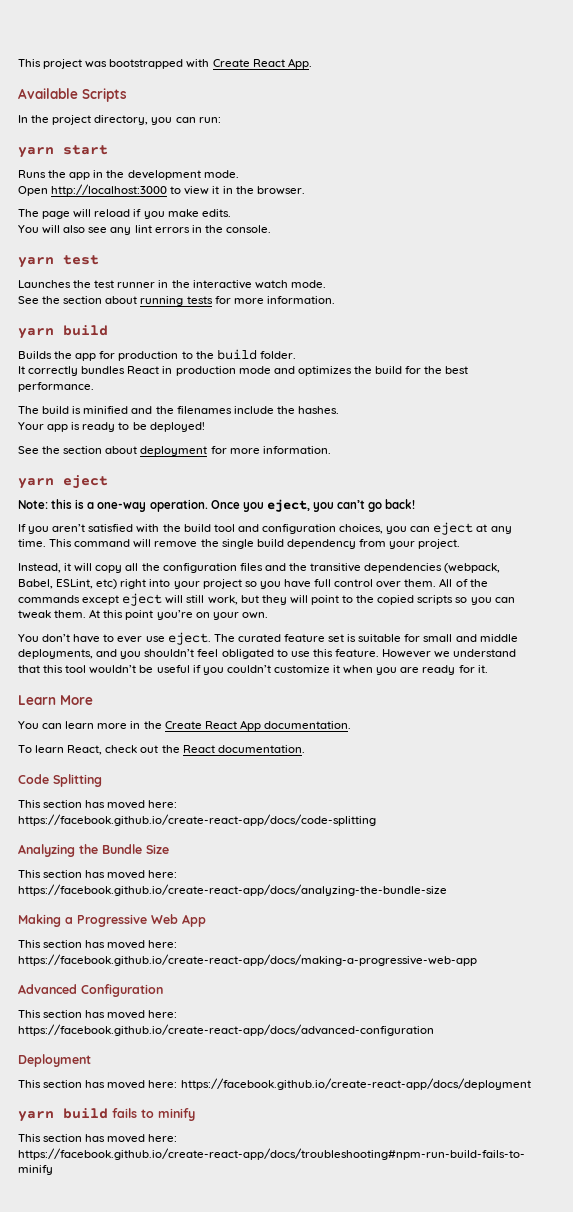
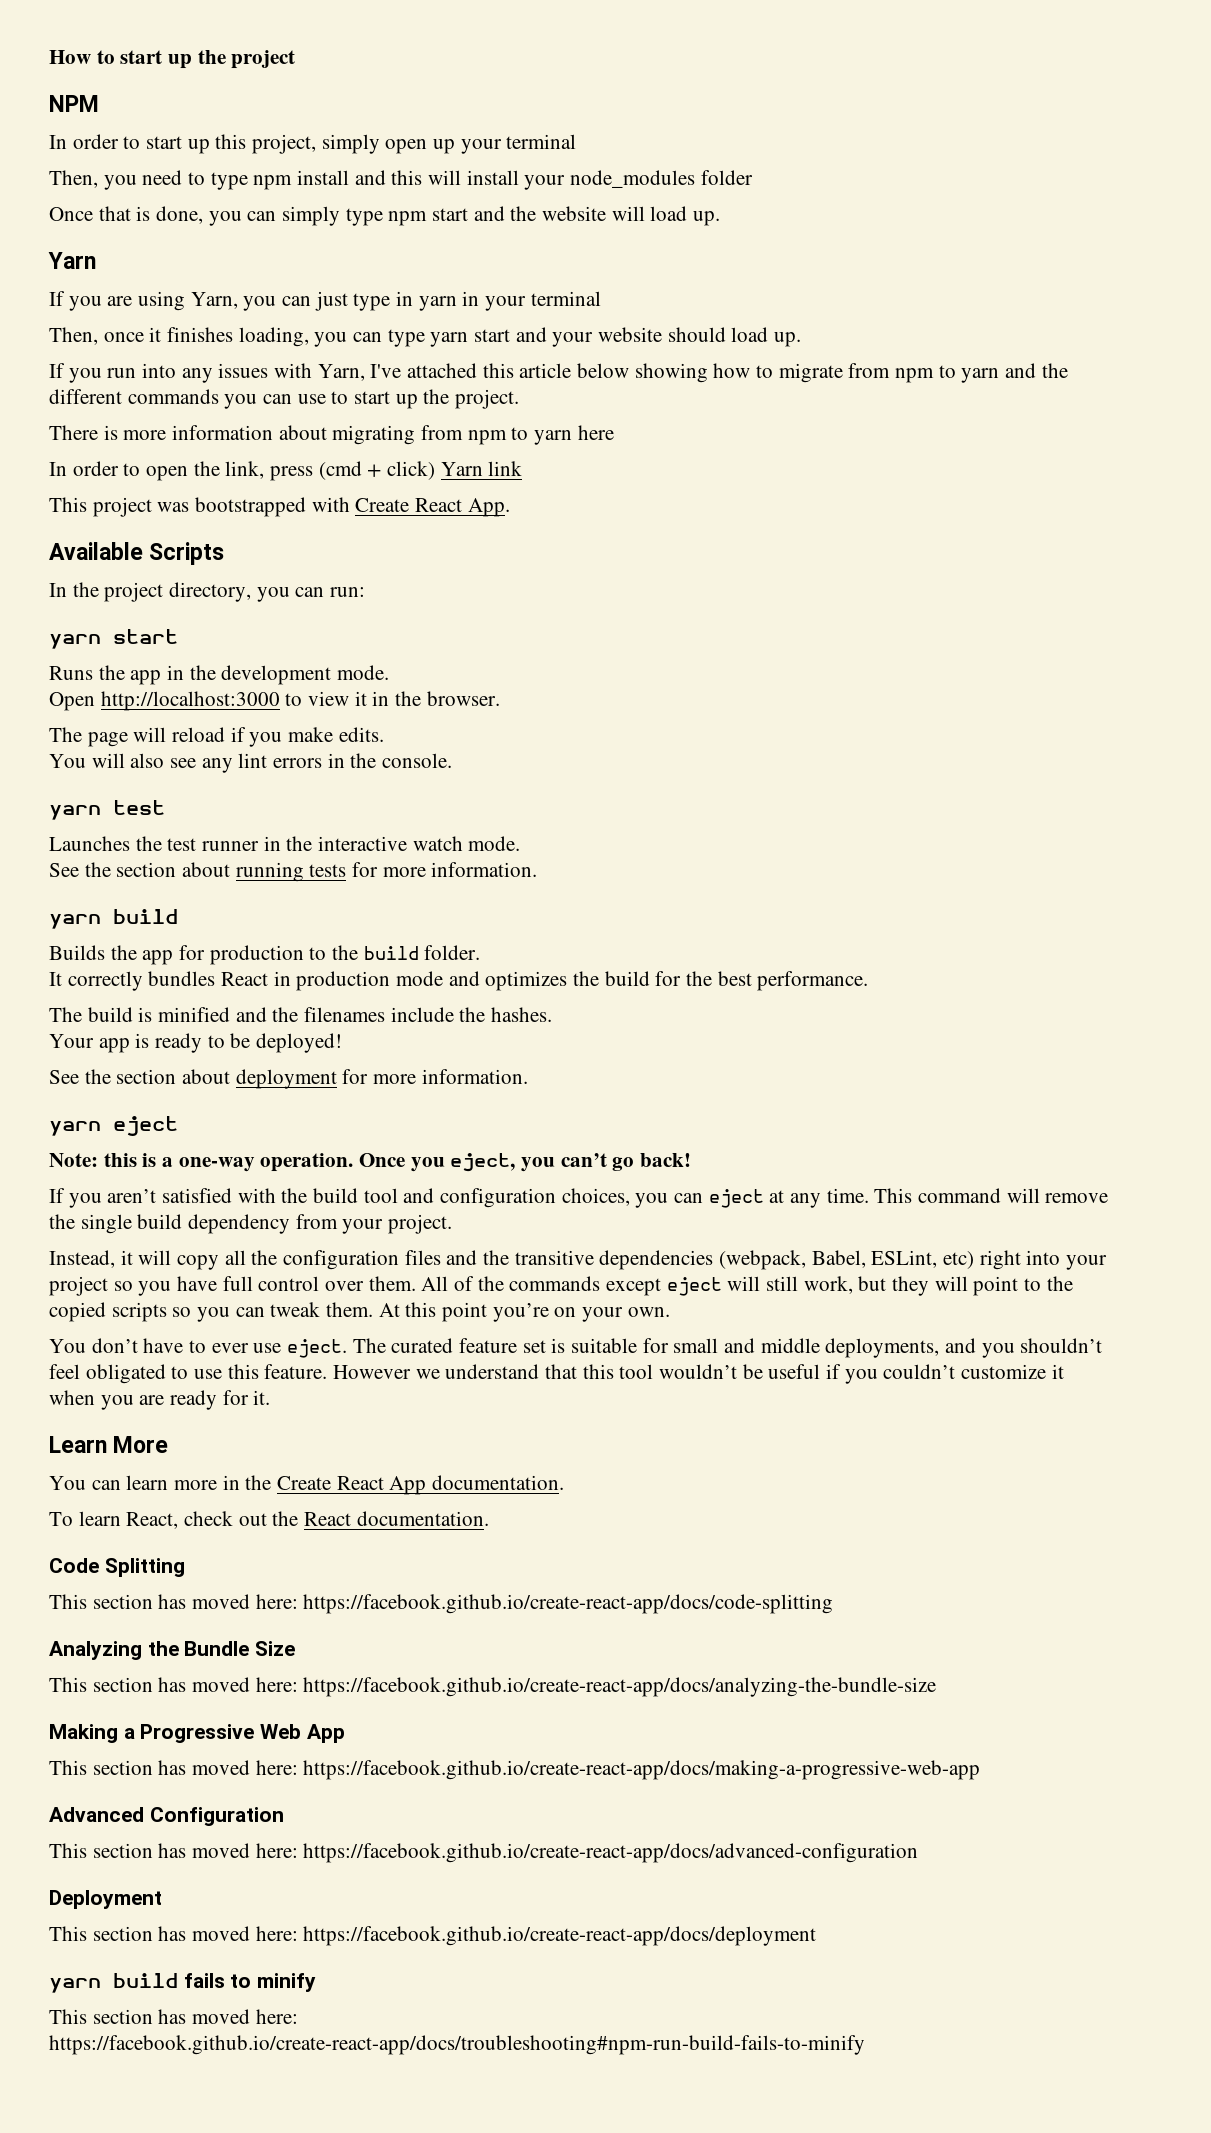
(18, 63) none -> [49,50,296,69] [49,95,99,112] [49,134,577,154] [49,170,753,190] [49,206,721,226] [48,252,96,269] [49,291,601,311] [49,327,802,347] [49,363,1068,383] [49,389,520,409] [49,425,614,445] [49,461,523,481] How to start up the project // NPM // In order to start up this project, simply open up your terminal // Then, you need to type npm install and this will install your node_modules folder // Once that is done, you can simply type npm start and the website will load up. // Yarn // If you are using Yarn, you can just type in yarn in your terminal // Then, once it finishes loading, you can type yarn start and your website should load up. // If you run into any issues with Yarn, I've attached this article below showing how to migrate from npm to yarn and the different commands you can use to start up the project. // There is more information about migrating from npm to yarn here // In order to open the link, press (cmd + click) Yarn link //

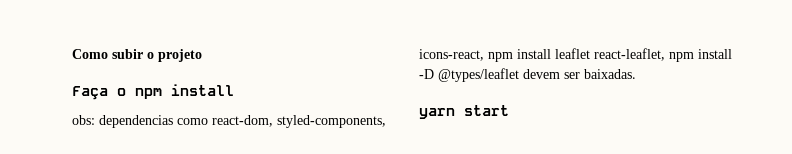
[49,50,296,69] [49,95,99,112] [49,134,577,154] [49,170,753,190] [49,206,721,226] [48,252,96,269] [49,291,601,311] [49,327,802,347] [49,363,1068,383] [49,389,520,409] [49,425,614,445] [49,461,523,481] [49,497,510,517] [49,542,225,565] [49,582,366,602] [49,629,178,649] [49,665,390,685] [49,691,500,711] [49,727,384,747] [49,753,453,773] [49,800,165,820] [49,836,521,851] [49,862,538,882] [49,909,178,929] [49,945,481,965] [49,971,869,991] [49,1007,553,1022] [49,1033,343,1053] [49,1069,528,1089] [49,1116,178,1136] [49,1153,692,1172] [49,1188,1109,1208] [49,1214,453,1234] [49,1250,1108,1270] [49,1276,1073,1296] [49,1302,670,1322] [49,1338,1103,1358] [49,1364,1064,1384] [49,1390,271,1410] [49,1436,169,1453] [49,1475,565,1495] [49,1511,489,1529] [49,1558,185,1577] [49,1594,834,1614] [49,1641,296,1660] [49,1677,937,1697] [49,1724,345,1743] [49,1760,981,1780] [49,1807,284,1826] [49,1843,919,1863] [49,1890,162,1909] [49,1926,817,1946] [49,1973,317,1993] [49,2009,298,2024] [49,2035,865,2055] How to start up the project // NPM // In order to start up this project, simply open up your terminal // Then, you need to type npm install and this will install your node_modules folder // Once that is done, you can simply type npm start and the website will load up. // Yarn // If you are using Yarn, you can just type in yarn in your terminal // Then, once it finishes loading, you can type yarn start and your website should load up. // If you run into any issues with Yarn, I've attached this article below showing how to migrate from npm to yarn and the different commands you can use to start up the project. // There is more information about migrating from npm to yarn here // In order to open the link, press (cmd + click) Yarn link // This project was bootstrapped with Create React App. // Available Scripts // In the project directory, you can run: // yarn start // Runs the app in the development mode. // Open http://localhost:3000 to view it in the browser. // The page will reload if you make edits. // You will also see any lint errors in the console. // yarn test // Launches the test runner in the interactive watch mode. // See the section about running tests for more information. // yarn build // Builds the app for production to the build folder. // It correctly bundles React in production mode and optimizes the build for the best performance. // The build is minified and the filenames include the hashes. // Your app is ready to be deployed! // See the section about deployment for more information. // yarn eject // Note: this is a one-way operation. Once you eject, you can’t go back! // If you aren’t satisfied with the build tool and configuration choices, you can eject at any time. This command will remove the single build dependency from your project. // Instead, it will copy all the configuration files and the transitive dependencies (webpack, Babel, ESLint, etc) right into your project so you have full control over them. All of the commands except eject will still work, but they will point to the copied scripts so you can tweak them. At this point you’re on your own. // You don’t have to ever use eject. The curated feature set is suitable for small and middle deployments, and you shouldn’t feel obligated to use this feature. However we understand that this tool wouldn’t be useful if you couldn’t customize it when you are ready for it. // Learn More // You can learn more in the Create React App documentation. // To learn React, check out the React documentation. // Code Splitting // This section has moved here: https://facebook.github.io/create-react-app/docs/code-splitting // Analyzing the Bundle Size // This section has moved here: https://facebook.github.io/create-react-app/docs/analyzing-the-bundle-size // Making a Progressive Web App // This section has moved here: https://facebook.github.io/create-react-app/docs/making-a-progressive-web-app // Advanced Configuration // This section has moved here: https://facebook.github.io/create-react-app/docs/advanced-configuration // Deployment // This section has moved here: https://facebook.github.io/create-react-app/docs/deployment // yarn build fails to minify // This section has moved here: https://facebook.github.io/create-react-app/docs/troubleshooting#npm-run-build-fails-to-minify -> [72,49,202,62] [72,84,234,100] [72,115,386,128] [419,48,732,62] [419,68,636,82] [419,105,509,119] Como subir o projeto // Faça o npm install // obs: dependencias como react-dom, styled-components, icons-react, npm install leaflet react-leaflet, npm install -D @types/leaflet devem ser baixadas. // yarn start

